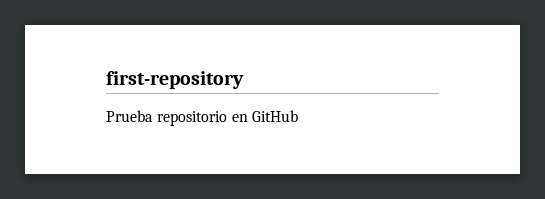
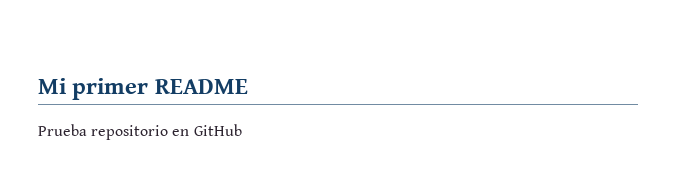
[106,71,244,89] first-repository -> [38,78,248,100] Mi primer README

